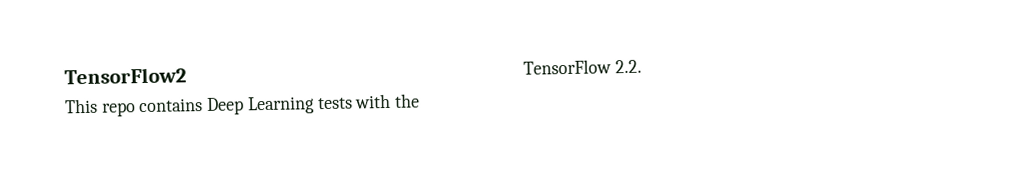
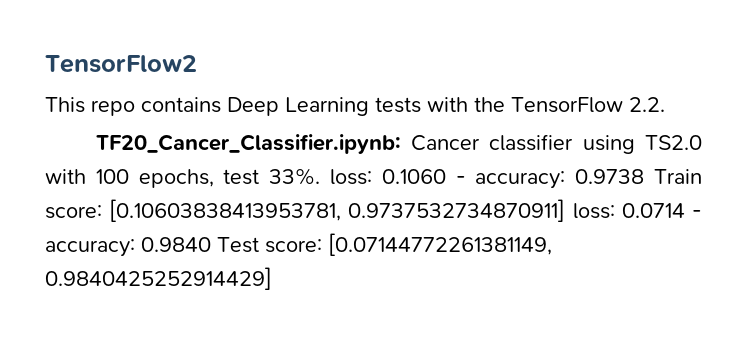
(642, 66) none -> [95,134,702,154] [45,168,702,189] [45,199,703,222] [45,233,552,257] [45,267,272,290] // TF20_Cancer_Classifier.ipynb: Cancer classifier using TS2.0 with 100 epochs, test 33%. loss: 0.1060 - accuracy: 0.9738 Train score: [0.10603838413953781, 0.9737532734870911] loss: 0.0714 - accuracy: 0.9840 Test score: [0.07144772261381149, 0.9840425252914429]

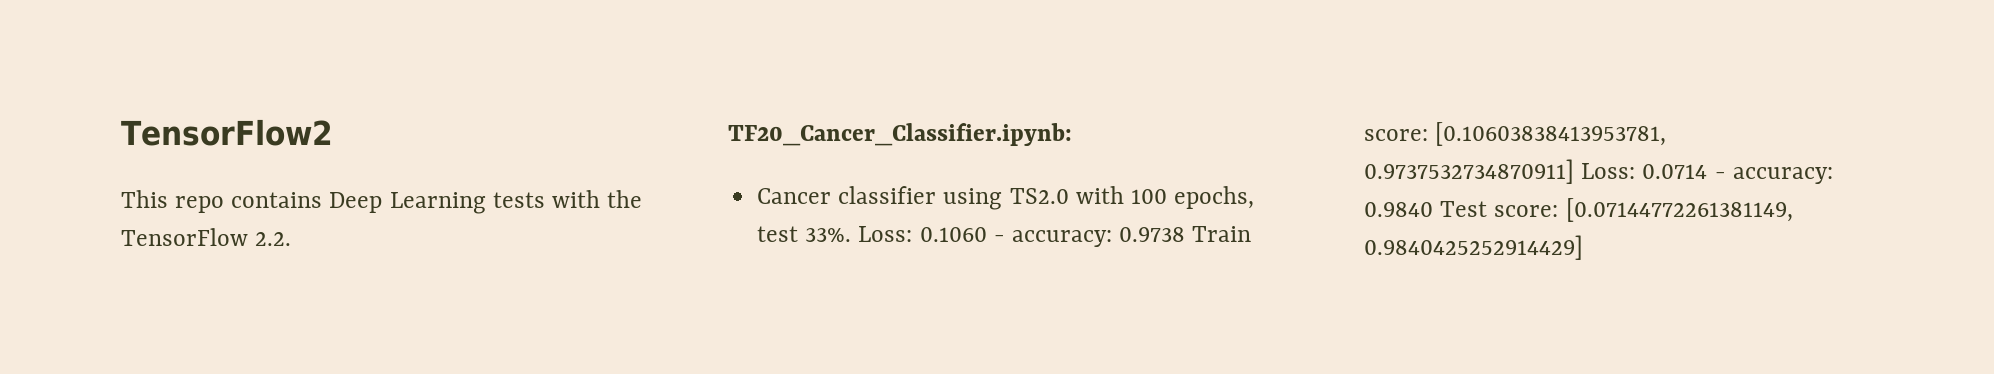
(401, 144) none -> (1072, 134) //
[330,169,373,185] loss: -> [858,226,913,242] Loss:
[572,203,615,219] loss: -> [1581,163,1636,179] Loss:

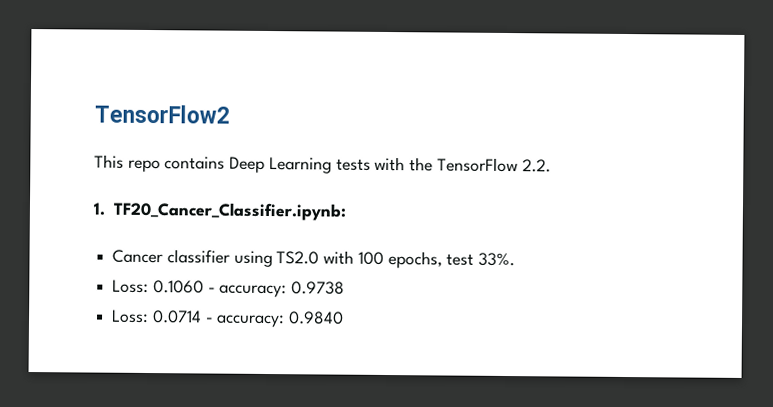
(292, 239) none -> [93,202,105,216] 1.
(852, 235) none -> (516, 259) //
[1192,226,1252,242] [1364,122,1667,146] [1364,159,1575,184] Train score: [0.10603838413953781, 0.9737532734870911] -> (346, 288) //
[1440,198,1793,222] [1364,235,1584,260] Test score: [0.07144772261381149, 0.9840425252914429] -> (345, 318) none

